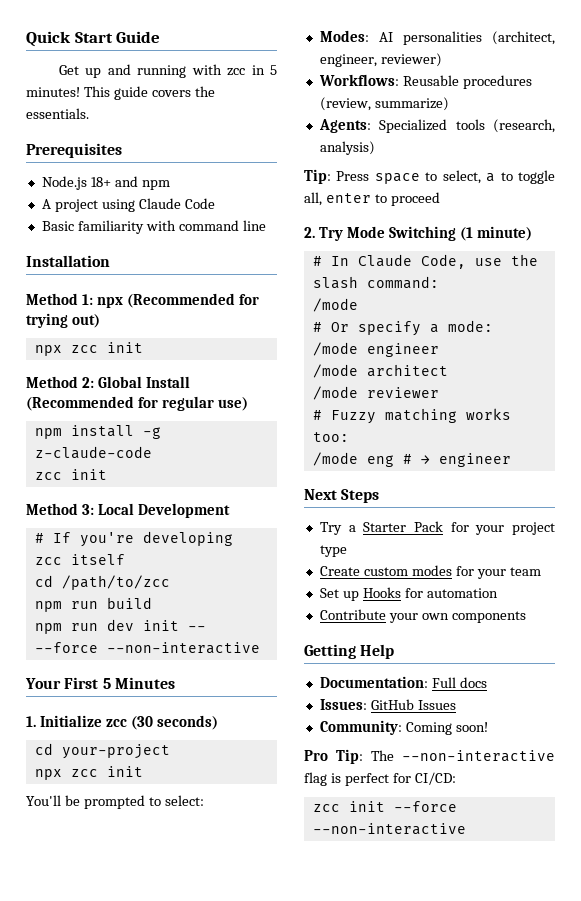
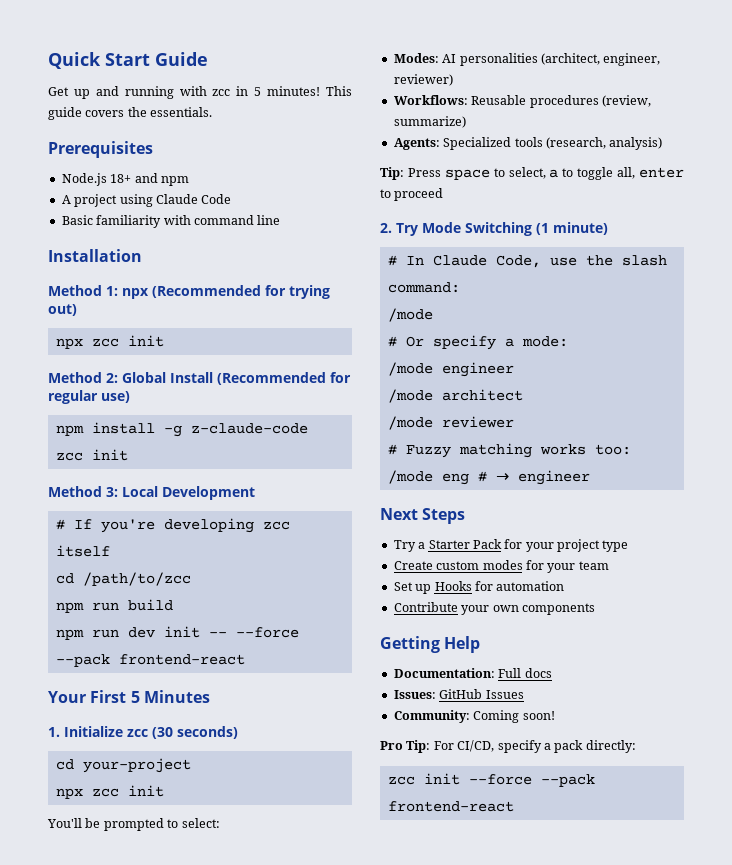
[106,642,260,654] --non-interactive -> [55,654,245,667] --pack frontend-react
[371,750,555,762] [304,772,456,786] The --non-interactive flag is perfect for CI/CD: -> [433,740,636,753] For CI/CD, specify a pack directly:
[312,823,466,835] --non-interactive -> [540,774,595,787] [387,801,514,812] --pack frontend-react

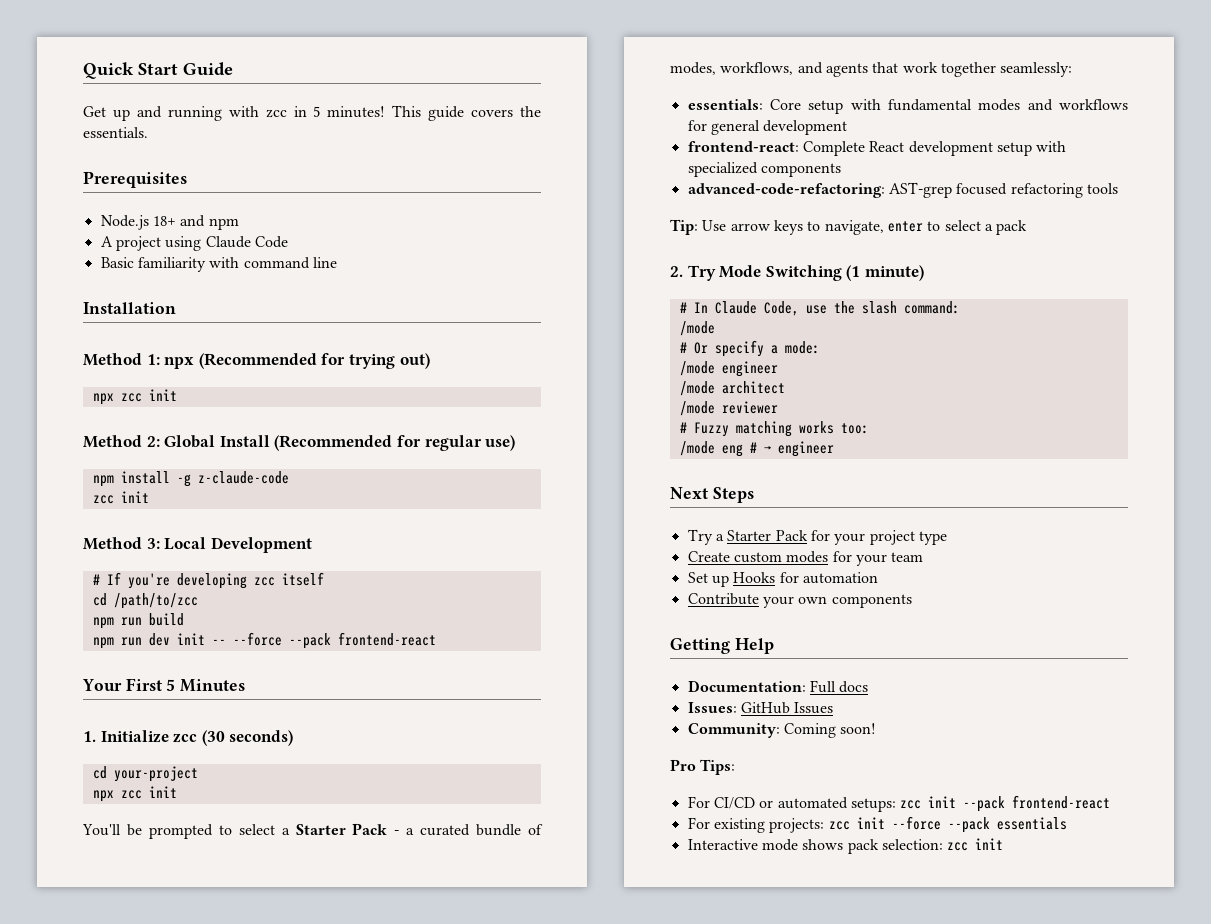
[181,818,220,828] [393,53,661,66] [393,74,453,86] [393,95,651,108] [393,116,466,128] [393,137,512,150] select: // Modes: AI personalities (architect, engineer, reviewer) // Workflows: Reusable procedures (review, summarize) // Agents: Specialized -> [238,823,544,836] [670,62,1073,77] [687,99,1128,114] [687,120,848,135] [687,141,1067,156] [687,162,841,177] [687,182,1083,198] select a Starter Pack - a curated bundle of modes, workflows, and agents that work together seamlessly: // essentials: Core setup with fundamental modes and workflows for general development // frontend-react: Complete React development setup with specialized components // advanced-code-refactoring: AST-grep focused refactoring
[545,137,663,150] [380,167,684,180] [380,188,444,201] (research, analysis) // Tip: Press space to select, a to toggle all, enter to proceed -> [670,219,1028,235] // Tip: Use arrow keys to navigate, enter to select a pack
[406,740,636,753] [387,773,595,787] [387,801,514,812] Tip: For CI/CD, specify a pack directly: // zcc init --force --pack frontend-react -> [700,759,736,775] [687,795,1111,812] [687,816,1067,833] [687,838,1004,854] Tips: // For CI/CD or automated setups: zcc init --pack frontend-react // For existing projects: zcc init --force --pack essentials // Interactive mode shows pack selection: zcc init

